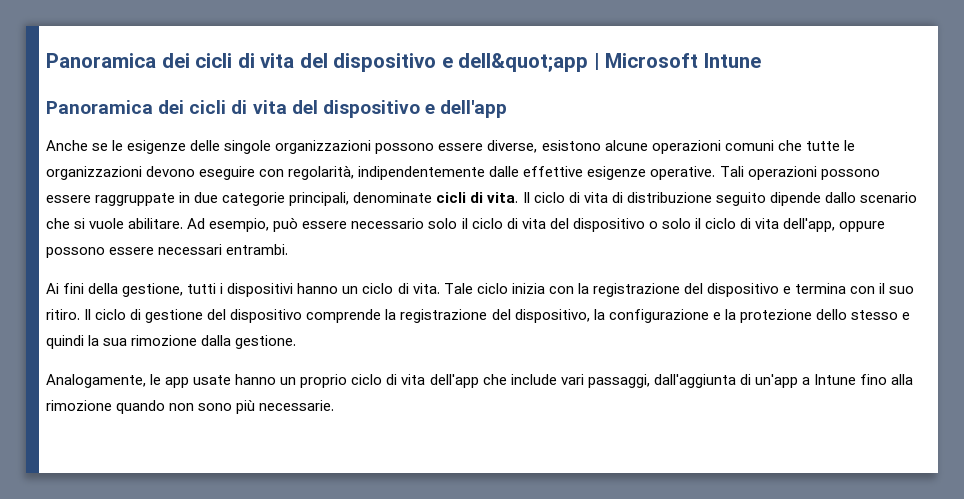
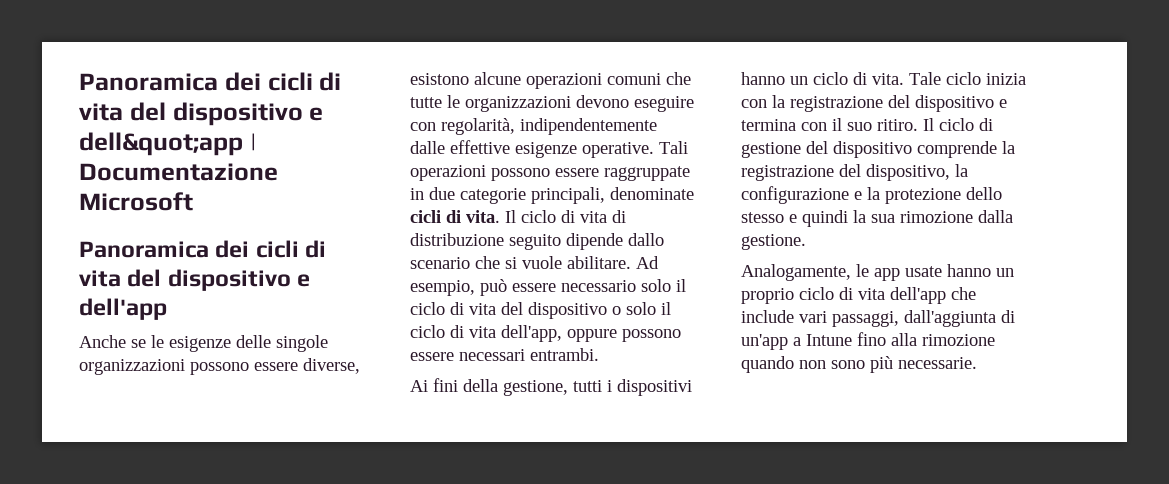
(600, 61) none -> [79,163,278,181] Documentazione
[703,53,761,68] Intune -> (193, 201) none

